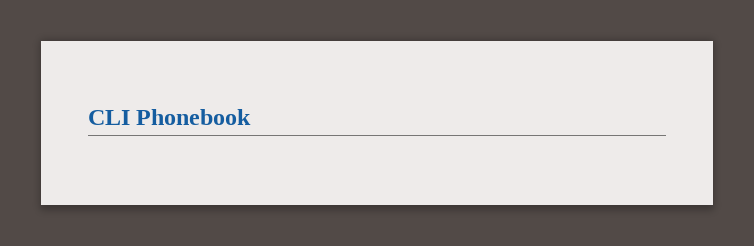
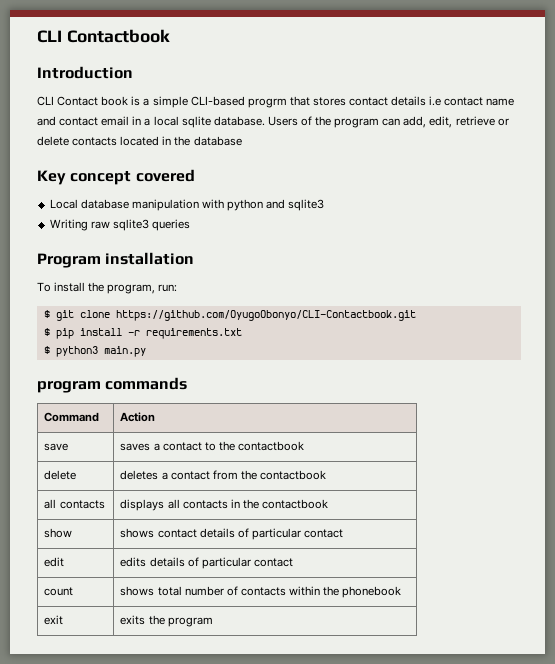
[88,109,252,125] CLI Phonebook -> [37,29,170,43] [37,66,133,79] [37,96,515,108] [37,116,509,128] [37,136,242,146] [37,169,195,185] [49,199,325,211] [49,219,190,231] [37,252,195,268] [37,282,178,294] [43,310,416,321] [43,328,242,339] [43,346,146,357] [37,377,188,393] [44,412,100,422] [120,412,156,422] [44,443,69,451] [120,441,304,451] [44,470,77,480] [120,470,326,480] [44,499,105,509] [120,499,328,511] [44,528,73,538] [120,528,343,540] [44,557,65,567] [120,557,293,569] [44,587,74,596] [120,586,402,598] [44,615,64,625] [120,615,213,627] CLI Contactbook // Introduction // CLI Contact book is a simple CLI-based progrm that stores contact details i.e contact name and contact email in a local sqlite database. Users of the program can add, edit, retrieve or delete contacts located in the database // Key concept covered // Local database manipulation with python and sqlite3 // Writing raw sqlite3 queries // Program installation // To install the program, run: // $ git clone https://github.com/OyugoObonyo/CLI-Contactbook.git // $ pip install -r requirements.txt // $ python3 main.py // program commands // Command | Action // save | saves a contact to the contactbook // delete | deletes a contact from the contactbook // all contacts | displays all contacts in the contactbook // show | shows contact details of particular contact // edit | edits details of particular contact // count | shows total number of contacts within the phonebook // exit | exits the program

